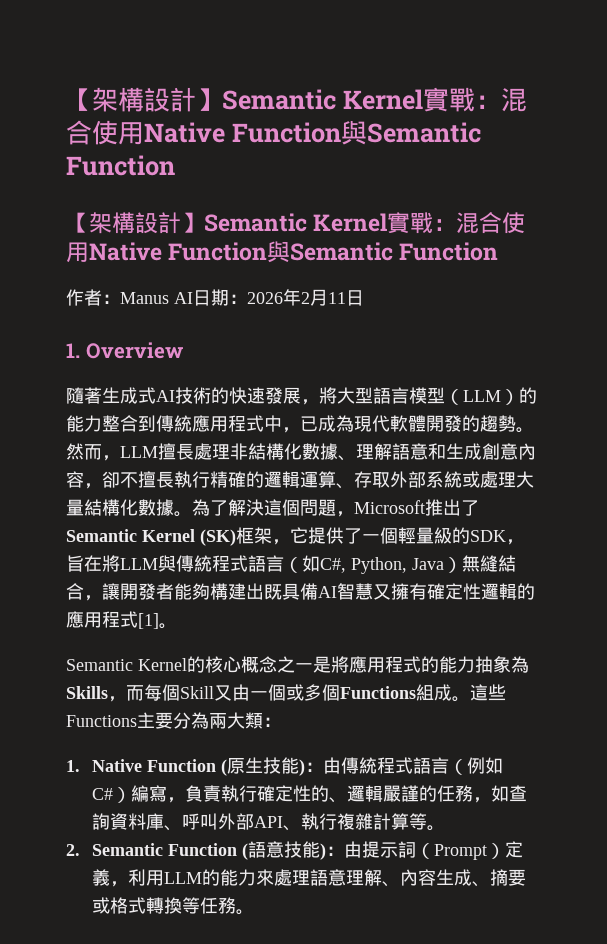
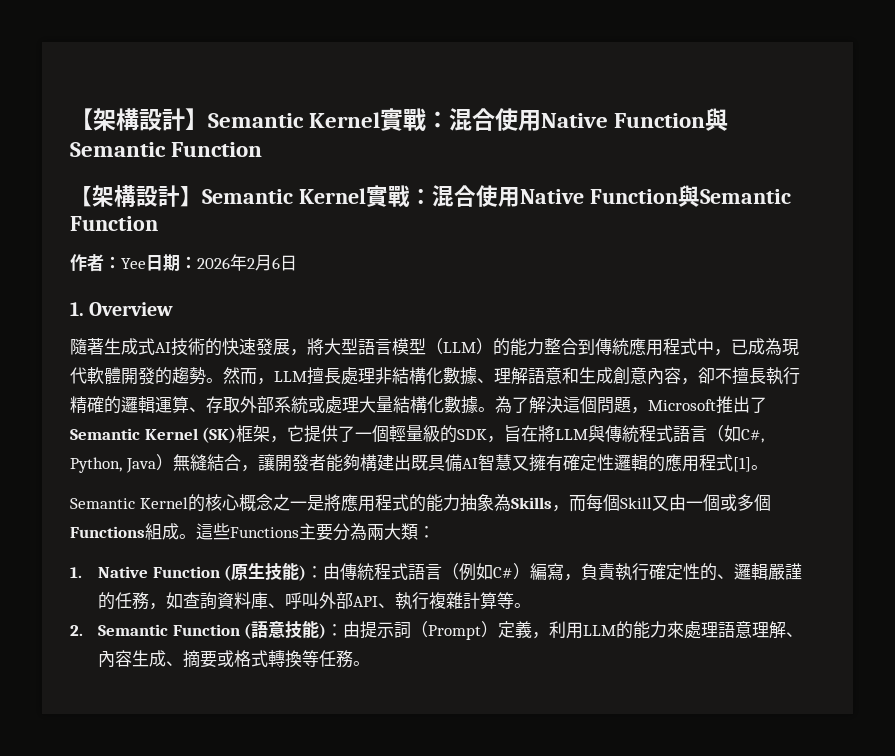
[120,292,193,304] Manus AI -> [121,258,146,269] Yee
[328,292,346,304] 11 -> [272,257,280,269] 6

